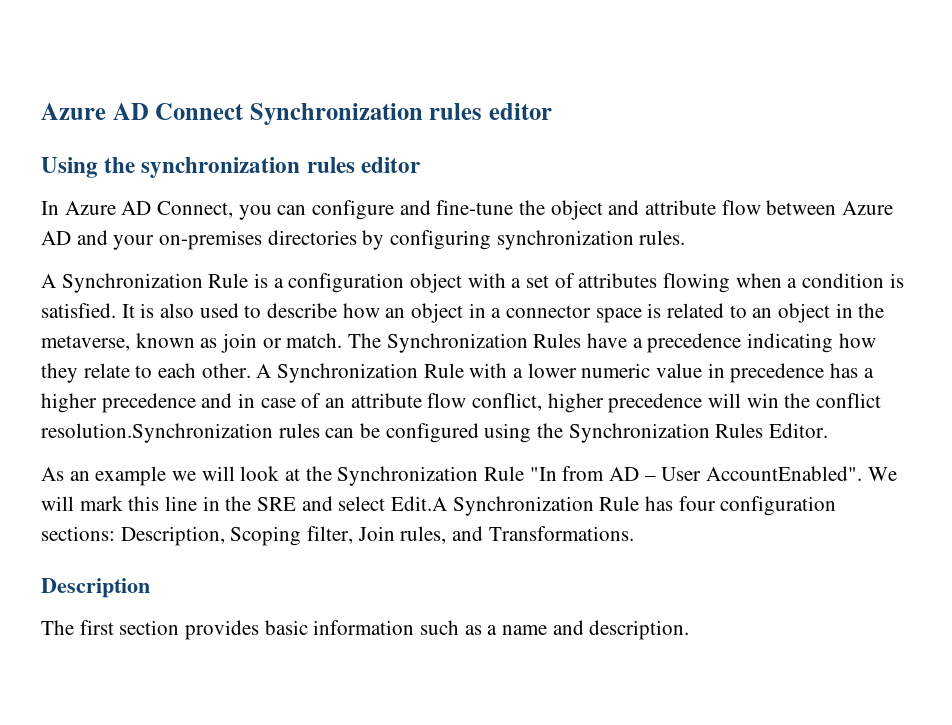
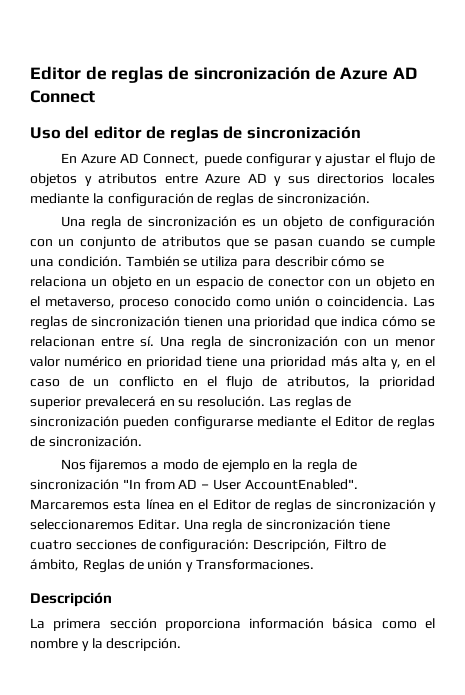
(41, 111) none -> [30,66,336,83] Editor de reglas de sincronización de
[249,103,553,125] [41,157,420,178] [41,200,894,220] [41,230,686,250] [41,273,904,293] [41,303,885,323] [41,333,876,353] [41,363,874,383] [41,393,882,413] [41,423,829,443] [41,466,525,486] Synchronization rules editor // Using the synchronization rules editor // In Azure AD Connect, you can configure and fine-tune the object and attribute flow between Azure AD and your on-premises directories by configuring synchronization rules. // A Synchronization Rule is a configuration object with a set of attributes flowing when a condition is satisfied. It is also used to describe how an object in a connector space is related to an object in the metaverse, known as join or match. The Synchronization Rules have a precedence indicating how they relate to each other. A Synchronization Rule with a lower numeric value in precedence has a higher precedence and in case of an attribute flow conflict, higher precedence will win the conflict resolution.Synchronization rules can be configured using the Synchronization Rules Editor. // As an example we will look at the Synchronization Rule -> [30,126,361,142] [60,153,435,167] [30,173,436,187] [30,193,370,207] [60,216,435,230] [30,236,435,250] [30,256,385,269] [30,276,436,290] [30,296,435,309] [30,316,436,330] [30,336,435,350] [30,356,436,369] [30,376,435,390] [30,396,352,410] [30,416,435,430] [30,436,142,447] [60,459,357,473] [30,479,119,490] // Uso del editor de reglas de sincronización // En Azure AD Connect, puede configurar y ajustar el flujo de objetos y atributos entre Azure AD y sus directorios locales mediante la configuración de reglas de sincronización. // Una regla de sincronización es un objeto de configuración con un conjunto de atributos que se pasan cuando se cumple una condición. También se utiliza para describir cómo se relaciona un objeto en un espacio de conector con un objeto en el metaverso, proceso conocido como unión o coincidencia. Las reglas de sincronización tienen una prioridad que indica cómo se relacionan entre sí. Una regla de sincronización con un menor valor numérico en prioridad tiene una prioridad más alta y, en el caso de un conflicto en el flujo de atributos, la prioridad superior prevalecerá en su resolución. Las reglas de sincronización pueden configurarse mediante el Editor de reglas de sincronización. // Nos fijaremos a modo de ejemplo en la regla de sincronización
[867,467,897,481] [41,496,837,516] [41,526,634,546] [41,578,150,598] [41,620,690,640] We will mark this line in the SRE and select Edit.A Synchronization Rule has four configuration sections: Description, Scoping filter, Join rules, and Transformations. // Description // The first section provides basic information such as a name and description. -> [30,499,437,513] [30,519,390,533] [30,539,386,553] [30,559,314,573] [30,592,112,607] [30,618,435,631] [30,638,182,651] Marcaremos esta línea en el Editor de reglas de sincronización y seleccionaremos Editar. Una regla de sincronización tiene cuatro secciones de configuración: Descripción, Filtro de ámbito, Reglas de unión y Transformaciones. // Descripción // La primera sección proporciona información básica como el nombre y la descripción.

